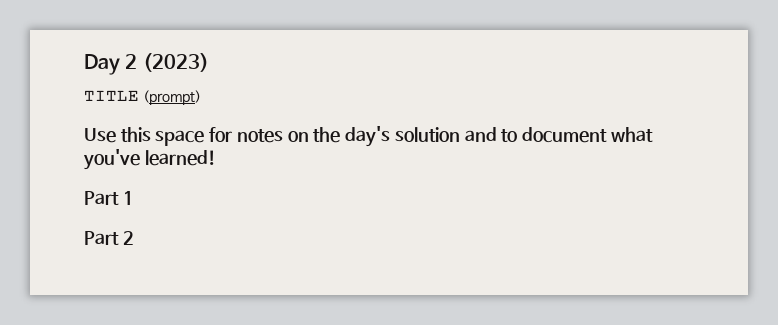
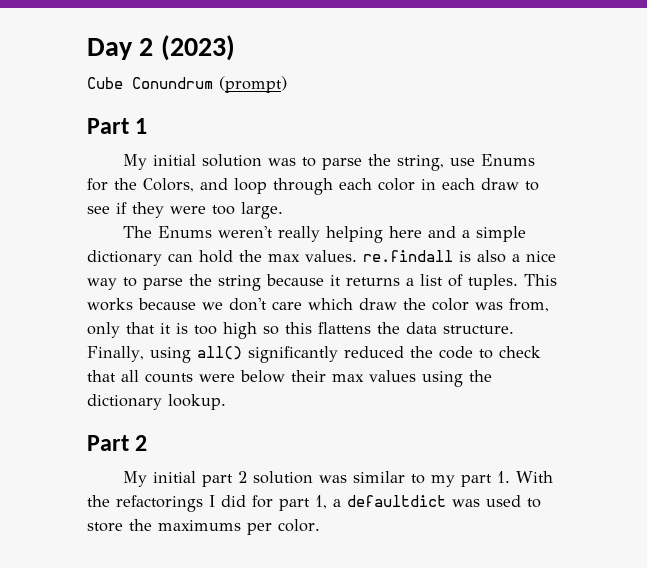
[84,90,139,101] TITLE -> [87,77,213,89] Cube Conundrum
[84,126,653,147] [83,149,216,170] [84,191,134,205] [84,231,134,245] Use this space for notes on the day's solution and to document what you've learned! // Part 1 // Part 2 -> [87,118,148,134] [122,154,535,171] [87,178,539,195] [87,202,283,219] [122,226,526,243] [87,250,556,266] [87,274,557,291] [87,298,549,312] [87,322,514,339] [87,346,541,363] [87,370,492,387] [87,394,226,410] [87,435,148,451] [122,471,553,487] [87,495,541,512] [87,519,320,535] Part 1 // My initial solution was to parse the string, use Enums for the Colors, and loop through each color in each draw to see if they were too large. // The Enums weren't really helping here and a simple dictionary can hold the max values. re.findall is also a nice way to parse the string because it returns a list of tuples. This works because we don't care which draw the color was from, only that it is too high so this flattens the data structure. Finally, using all() significantly reduced the code to check that all counts were below their max values using the dictionary lookup. // Part 2 // My initial part 2 solution was similar to my part 1. With the refactorings I did for part 1, a defaultdict was used to store the maximums per color.

